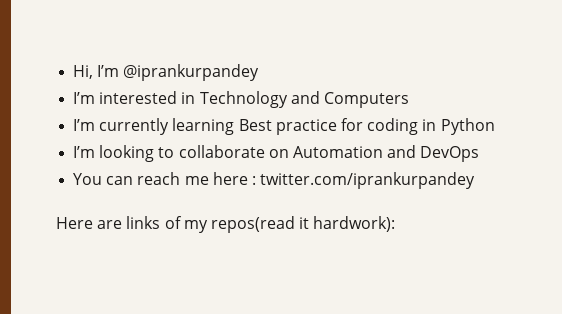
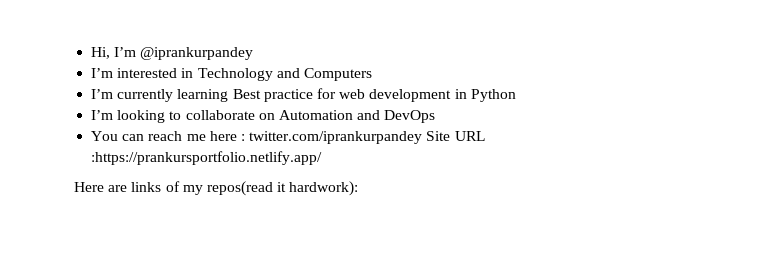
[367,118,419,135] coding -> [339,89,452,102] web development
(476, 180) none -> [426,131,485,141] [91,151,323,165] Site URL :https://prankursportfolio.netlify.app/

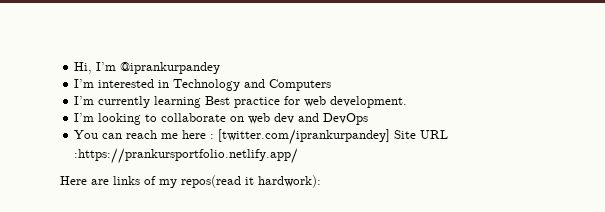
[369,89,516,102] development in Python -> [330,96,408,108] development.
[278,110,353,120] Automation -> [248,113,295,124] web dev
[249,131,423,144] twitter.com/iprankurpandey -> [218,129,391,145] [twitter.com/iprankurpandey]

